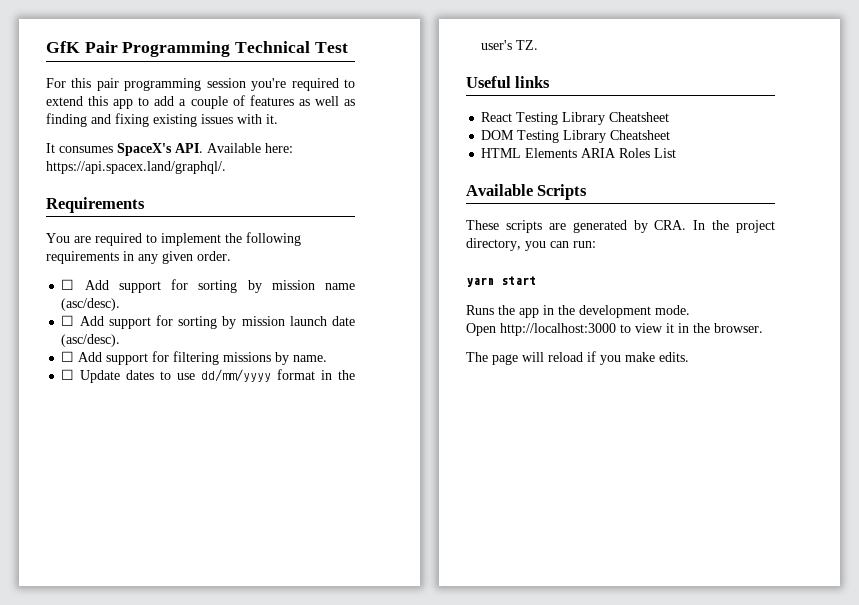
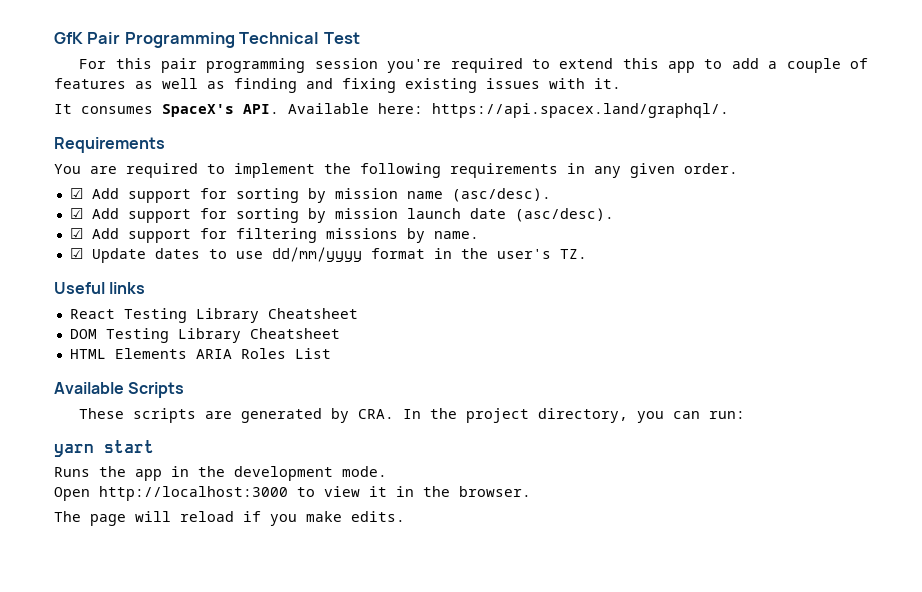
[61,279,75,290] ☐ -> [69,188,83,199] ☑
[61,315,75,326] ☐ -> [69,208,83,219] ☑
[61,351,75,362] ☐ -> [69,228,83,239] ☑
[61,369,75,380] ☐ -> [69,248,83,259] ☑

